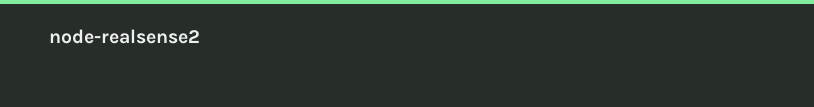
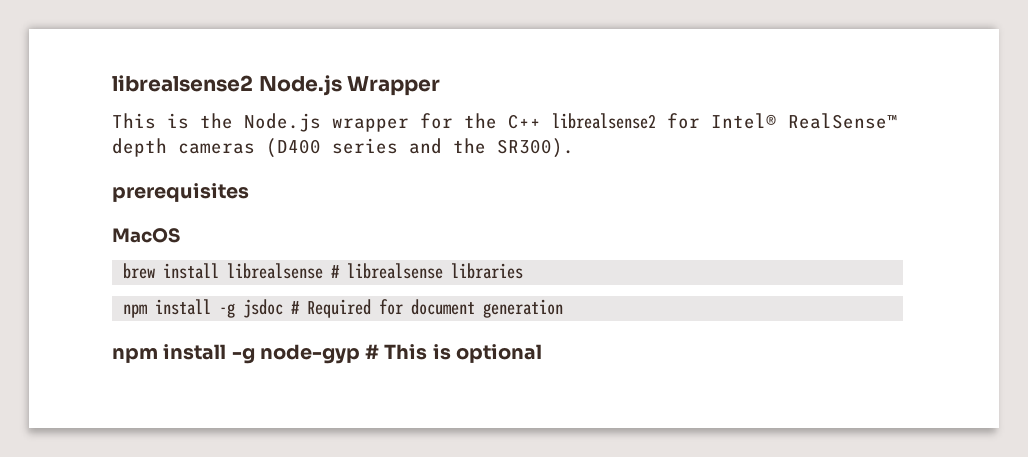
[49,29,200,44] node-realsense2 -> [112,75,441,96] [112,113,898,132] [112,138,574,158] [112,183,249,202] [112,228,180,243] [123,263,524,279] [123,299,564,318] [112,344,542,364] librealsense2 Node.js Wrapper // This is the Node.js wrapper for the C++ librealsense2 for Intel® RealSense™ depth cameras (D400 series and the SR300). // prerequisites // MacOS // brew install librealsense # librealsense libraries // npm install -g jsdoc # Required for document generation // npm install -g node-gyp # This is optional

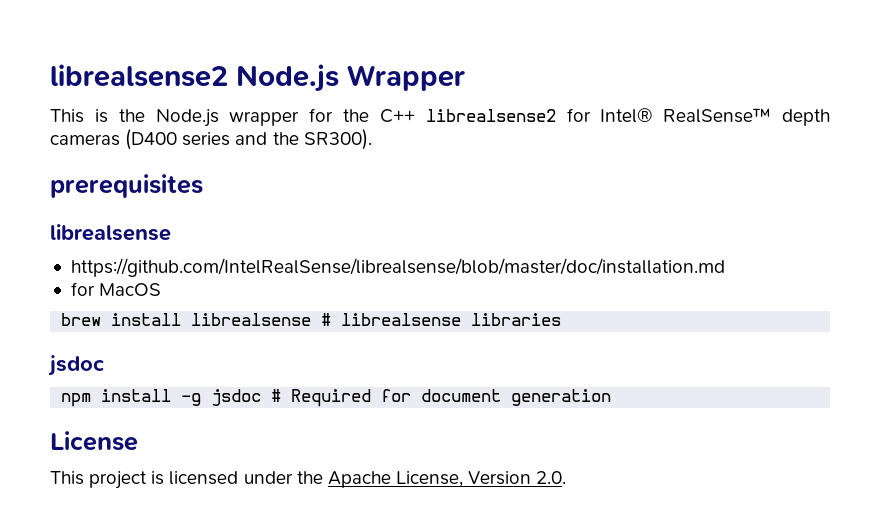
(249, 192) none -> [50,224,171,241] [70,258,725,277] [70,282,95,296] librealsense // https://github.com/IntelRealSense/librealsense/blob/master/doc/installation.md // for
(524, 271) none -> [48,355,105,376] // jsdoc
[112,344,542,364] npm install -g node-gyp # This is optional -> [50,431,138,451] [50,471,567,489] License // This project is licensed under the Apache License, Version 2.0.

